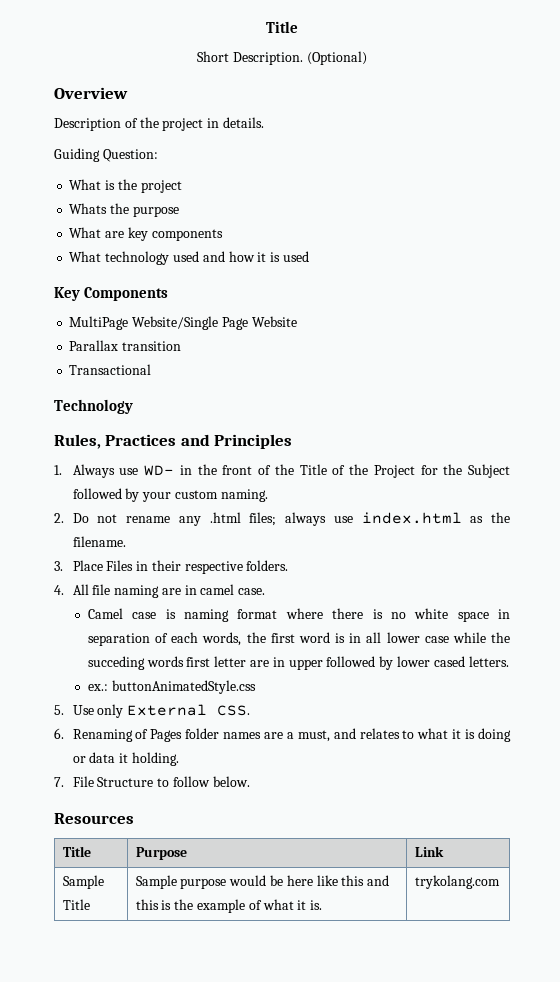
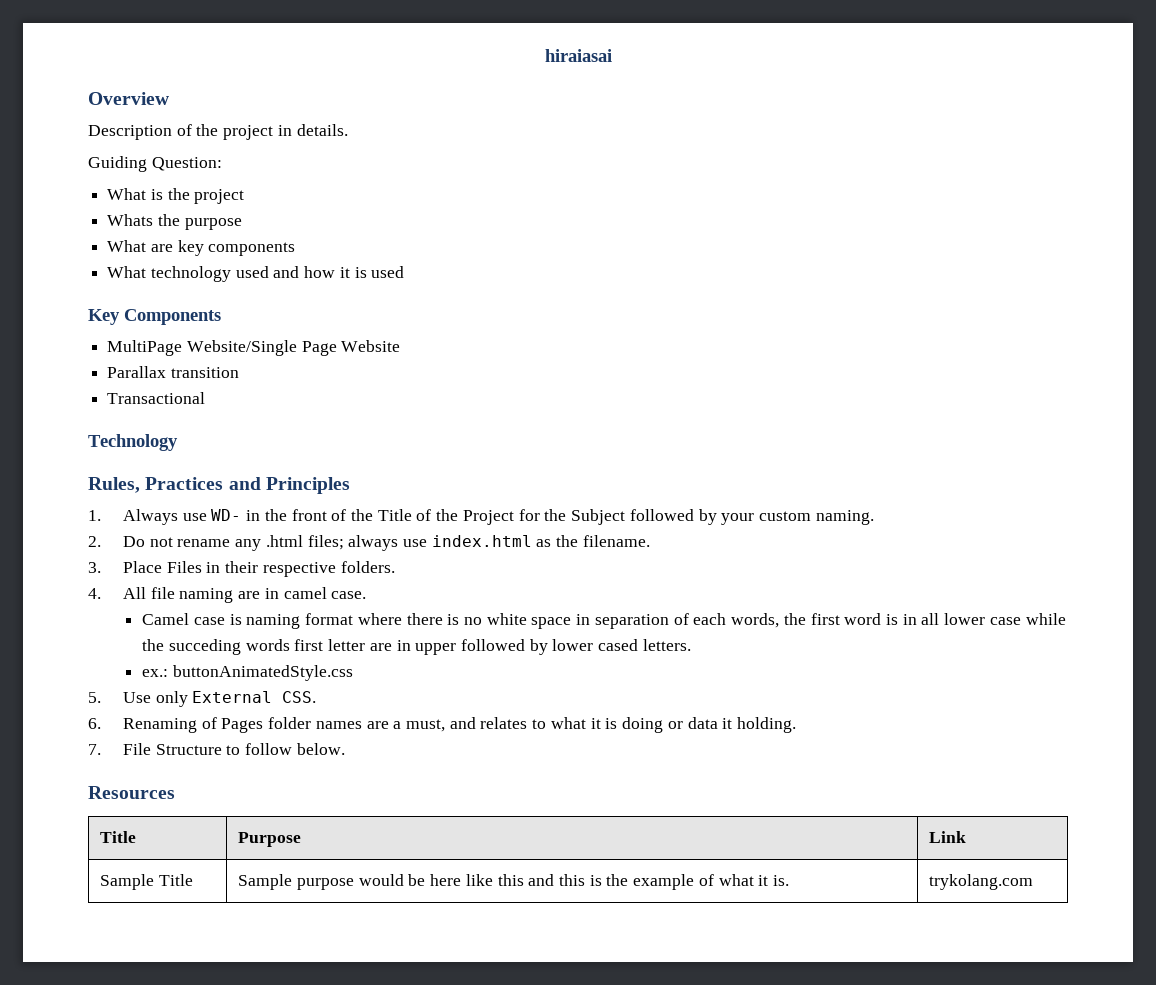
[266,21,298,33] [197,51,367,65] Title // Short Description. (Optional) -> [544,49,612,62] hiraiasai

